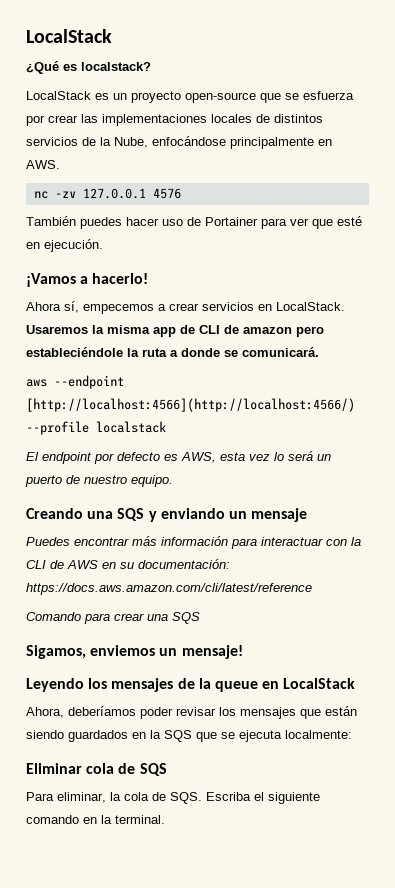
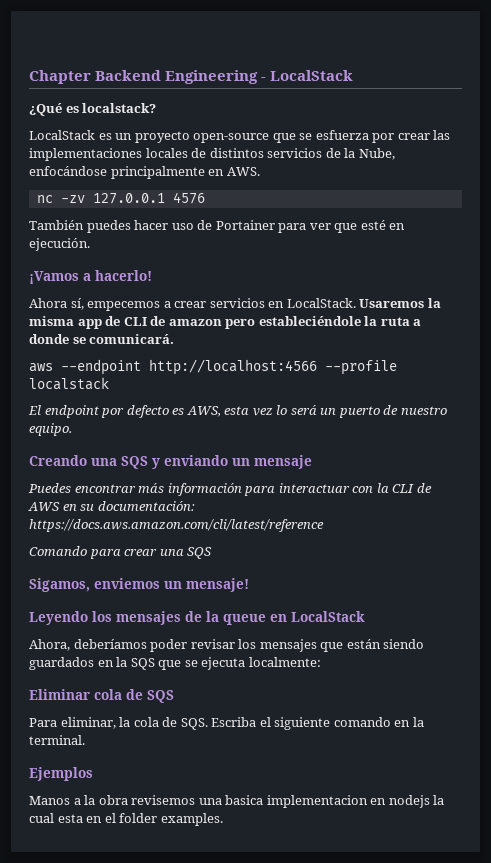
(26, 36) none -> [29,70,267,84] Chapter Backend Engineering -
[26,398,355,412] [http://localhost:4566](http://localhost:4566/) -> [149,359,317,375] http://localhost:4566
(165, 819) none -> [29,767,93,781] [29,795,445,808] [29,813,223,826] // Ejemplos // Manos a la obra revisemos una basica implementacion en nodejs la cual esta en el folder examples.

